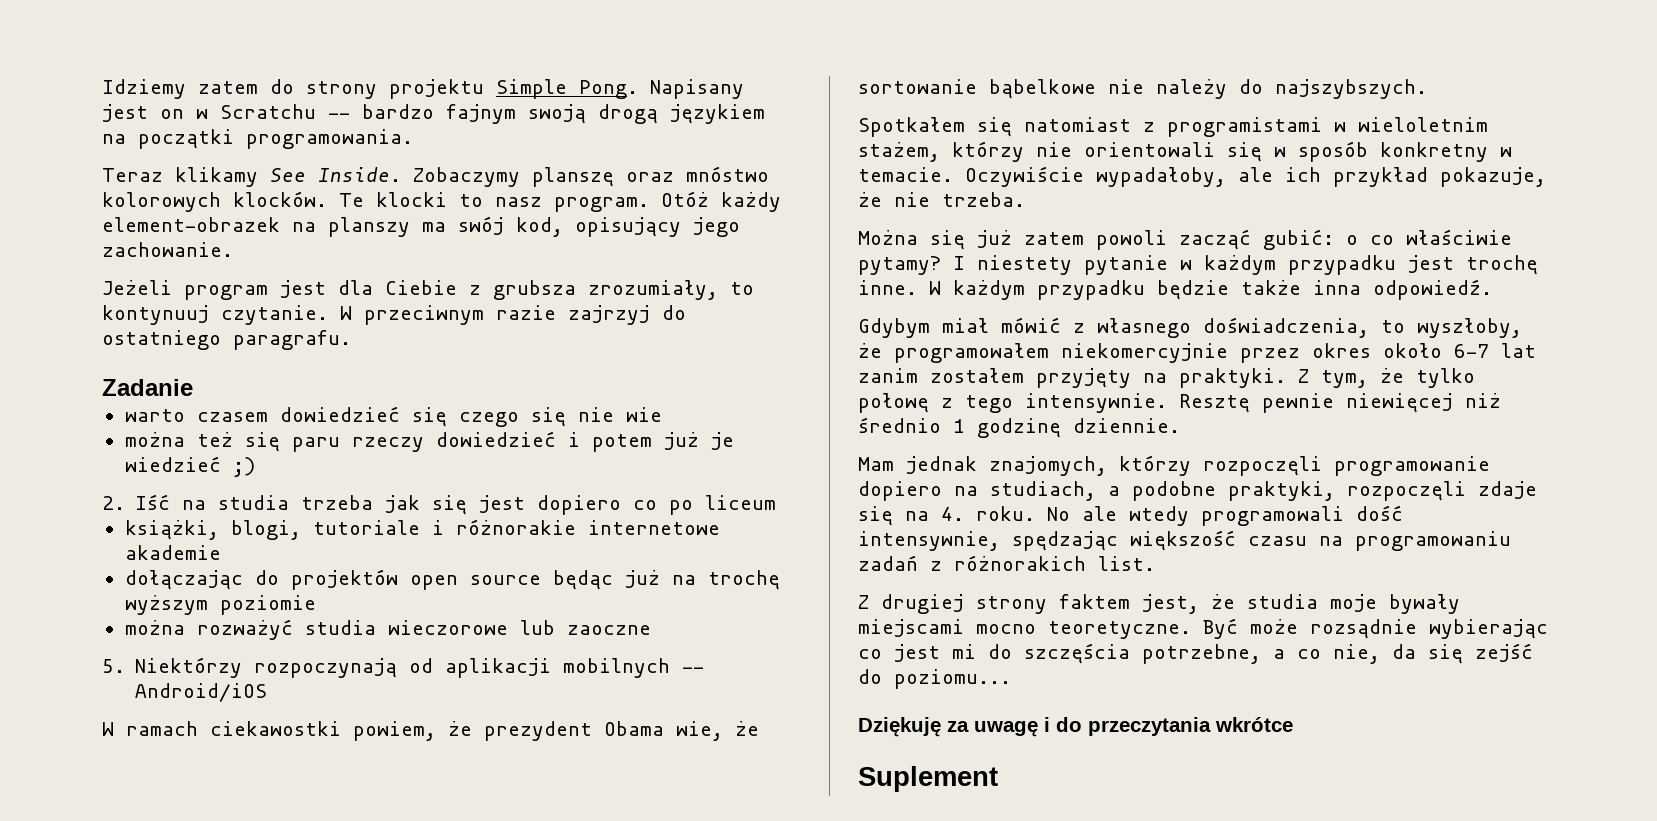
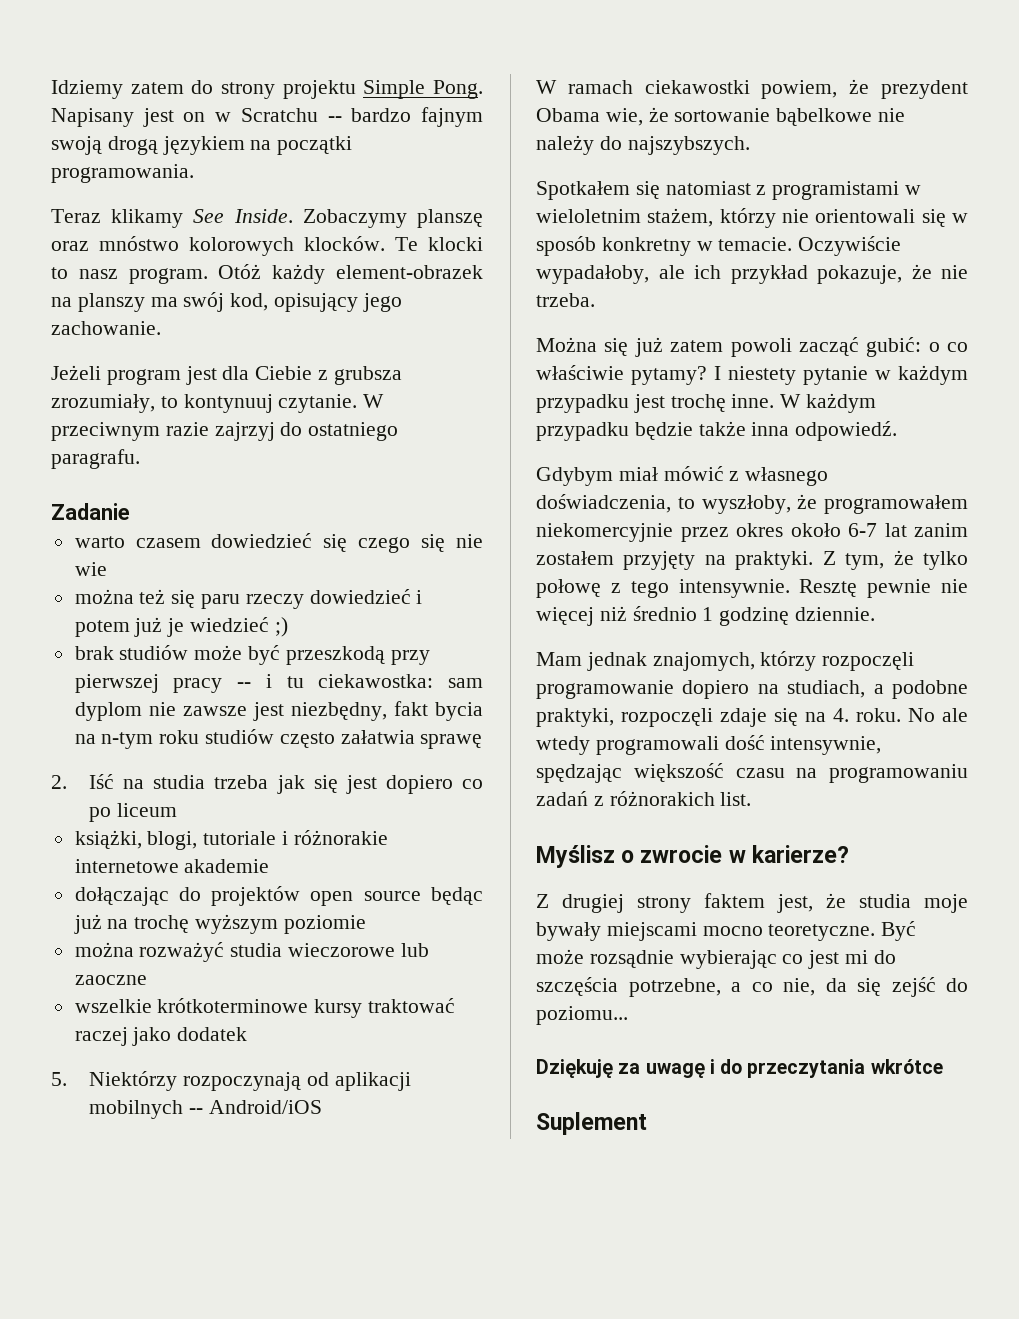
(255, 467) none -> [74,645,430,665] [74,674,484,693] [74,701,483,721] [74,729,483,749] // brak studiów może być przeszkodą przy pierwszej pracy -- i tu ciekawostka: sam dyplom nie zawsze jest niezbędny, fakt bycia na n-tym roku studiów często załatwia sprawę
(651, 630) none -> [74,998,456,1018] [74,1027,248,1046] // wszelkie krótkoterminowe kursy traktować raczej jako dodatek
[1346,393,1453,413] niewięcej -> [941,579,968,593] [536,607,594,626] nie więcej
(1155, 563) none -> [536,845,849,868] // Myślisz o zwrocie w karierze?

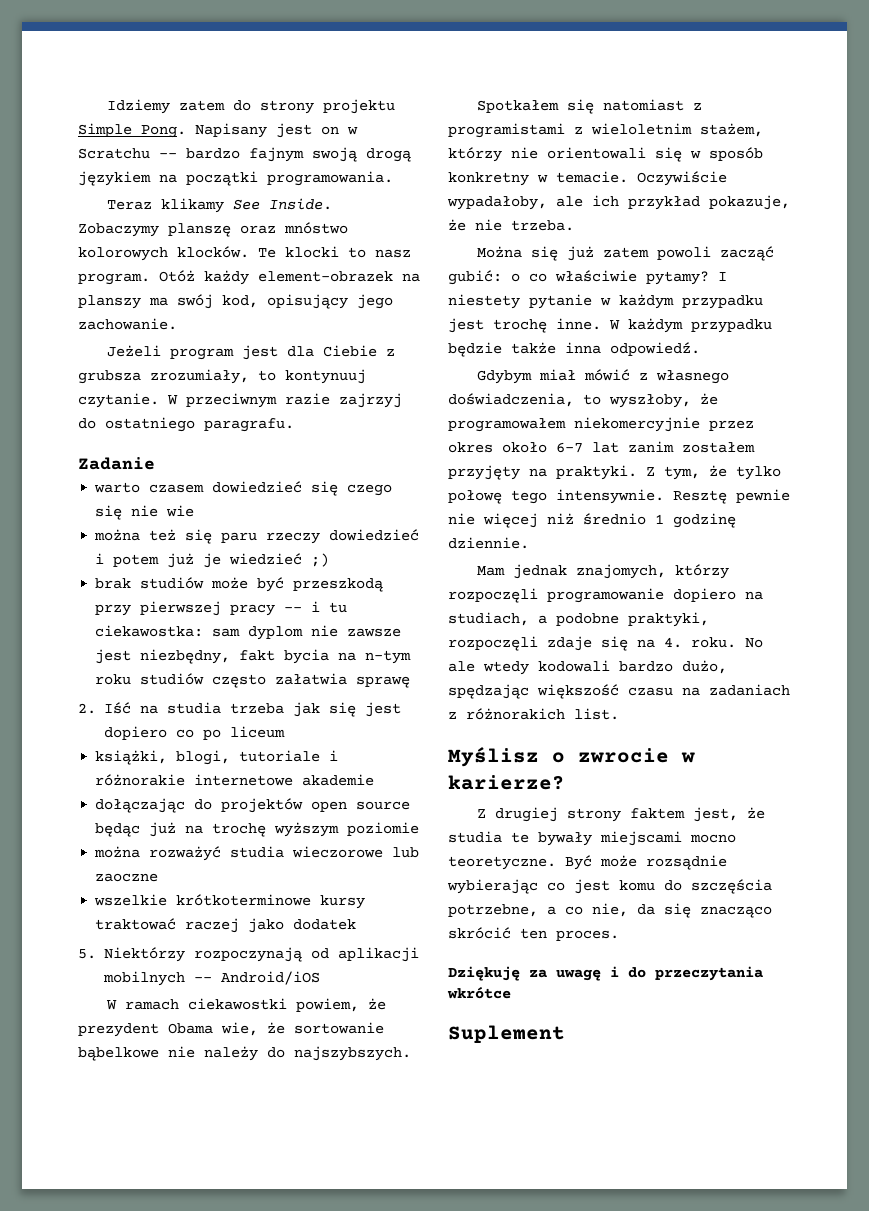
[905,185,922,195] w -> [574,127,583,134] z
[610,583,621,593] z -> (502, 497) none
[595,735,882,755] programowali dość intensywnie, -> [538,660,727,674] kodowali bardzo dużo,
[829,764,968,783] [536,791,588,806] programowaniu zadań -> [709,684,790,696] zadaniach
[924,894,968,913] moje -> [511,832,529,843] te
[845,950,869,964] mi -> [619,880,655,891] komu
[891,977,968,997] [536,1006,628,1025] zejść do poziomu... -> [700,906,772,918] [448,927,619,941] znacząco skrócić ten proces.

